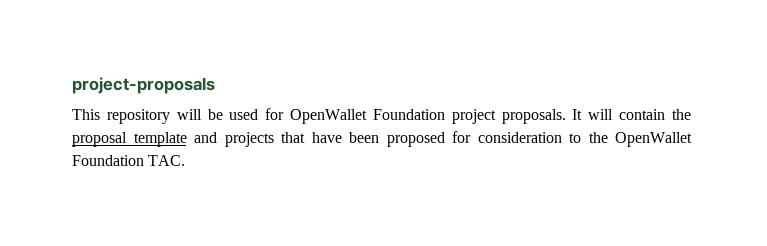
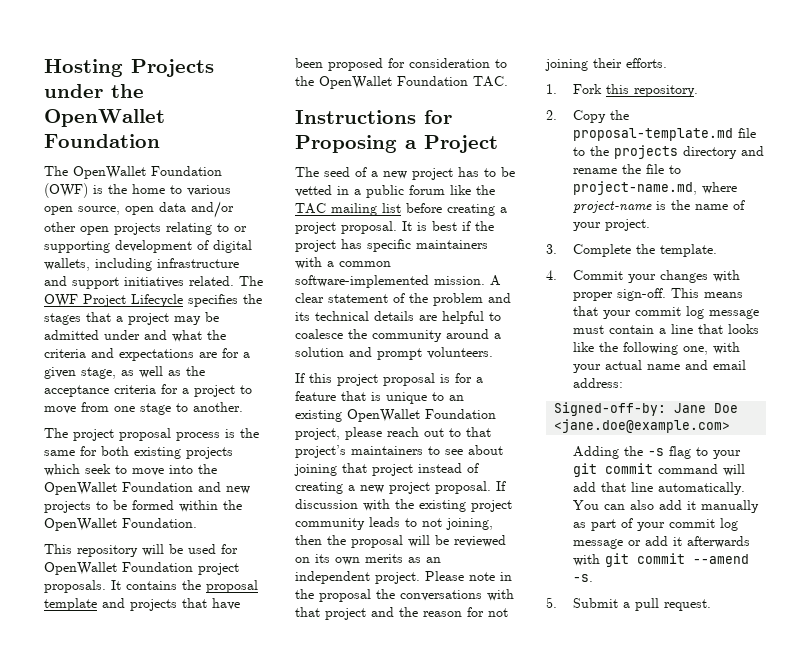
[72,77,215,94] project-proposals -> [44,59,214,77] [44,84,144,98] [44,109,165,127] [44,134,160,148] [44,166,222,179] [44,183,231,198] [44,201,234,218] [44,222,247,235] [44,240,252,253] [44,258,239,271] [44,276,263,289] [44,294,262,307] [44,312,219,325] [44,330,226,342] [44,348,250,361] [44,366,205,379] [44,384,252,397] [44,402,243,415] [44,428,259,441] [44,446,233,459] [44,464,217,476] [44,482,250,495] [44,500,242,513] [44,518,197,531] Hosting Projects under the OpenWallet Foundation // The OpenWallet Foundation (OWF) is the home to various open source, open data and/or other open projects relating to or supporting development of digital wallets, including infrastructure and support initiatives related. The OWF Project Lifecycle specifies the stages that a project may be admitted under and what the criteria and expectations are for a given stage, as well as the acceptance criteria for a project to move from one stage to another. // The project proposal process is the same for both existing projects which seek to move into the OpenWallet Foundation and new projects to be formed within the OpenWallet Foundation.
[588,109,666,120] will contain -> [126,581,177,590] contains
(186, 160) none -> [295,110,452,124] [295,135,498,153] [295,167,515,180] [295,185,495,198] [295,203,507,216] [295,221,494,234] [295,239,488,252] [295,257,391,269] [295,275,501,288] [295,293,511,306] [295,311,501,324] [295,329,501,342] [295,347,493,360] [295,373,483,386] [295,391,464,404] [295,409,496,422] [295,427,491,440] [295,445,503,458] [294,463,479,476] [295,481,506,494] [295,499,512,512] [295,517,493,530] [295,535,506,548] [295,554,441,565] [295,571,512,584] [295,589,514,602] [295,607,508,620] [545,58,667,71] [546,84,699,97] [546,110,630,123] [573,128,757,141] [573,145,765,159] [573,164,682,174] [573,181,738,195] [573,200,746,213] [573,219,651,231] [546,244,718,257] [546,270,741,283] [573,288,744,301] [573,306,760,319] [573,324,760,334] [573,342,741,355] [573,360,747,373] [573,378,624,388] [554,402,739,416] [554,419,731,433] [573,446,742,459] [573,463,746,477] [573,482,746,495] [573,500,760,513] [573,518,739,531] [573,536,751,549] [573,553,750,567] [573,574,594,582] [546,597,712,611] // Instructions for Proposing a Project // The seed of a new project has to be vetted in a public forum like the TAC mailing list before creating a project proposal. It is best if the project has specific maintainers with a common software-implemented mission. A clear statement of the problem and its technical details are helpful to coalesce the community around a solution and prompt volunteers. // If this project proposal is for a feature that is unique to an existing OpenWallet Foundation project, please reach out to that project’s maintainers to see about joining that project instead of creating a new project proposal. If discussion with the existing project community leads to not joining, then the proposal will be reviewed on its own merits as an independent project. Please note in the proposal the conversations with that project and the reason for not joining their efforts. // 1. Fork this repository. // 2. Copy the proposal-template.md file to the projects directory and rename the file to project-name.md, where project-name is the name of your project. // 3. Complete the template. // 4. Commit your changes with proper sign-off. This means that your commit log message must contain a line that looks like the following one, with your actual name and email address: // Signed-off-by: Jane Doe <jane.doe@example.com> // Adding the -s flag to your git commit command will add that line automatically. You can also add it manually as part of your commit log message or add it afterwards with git commit --amend -s. // 5. Submit a pull request.

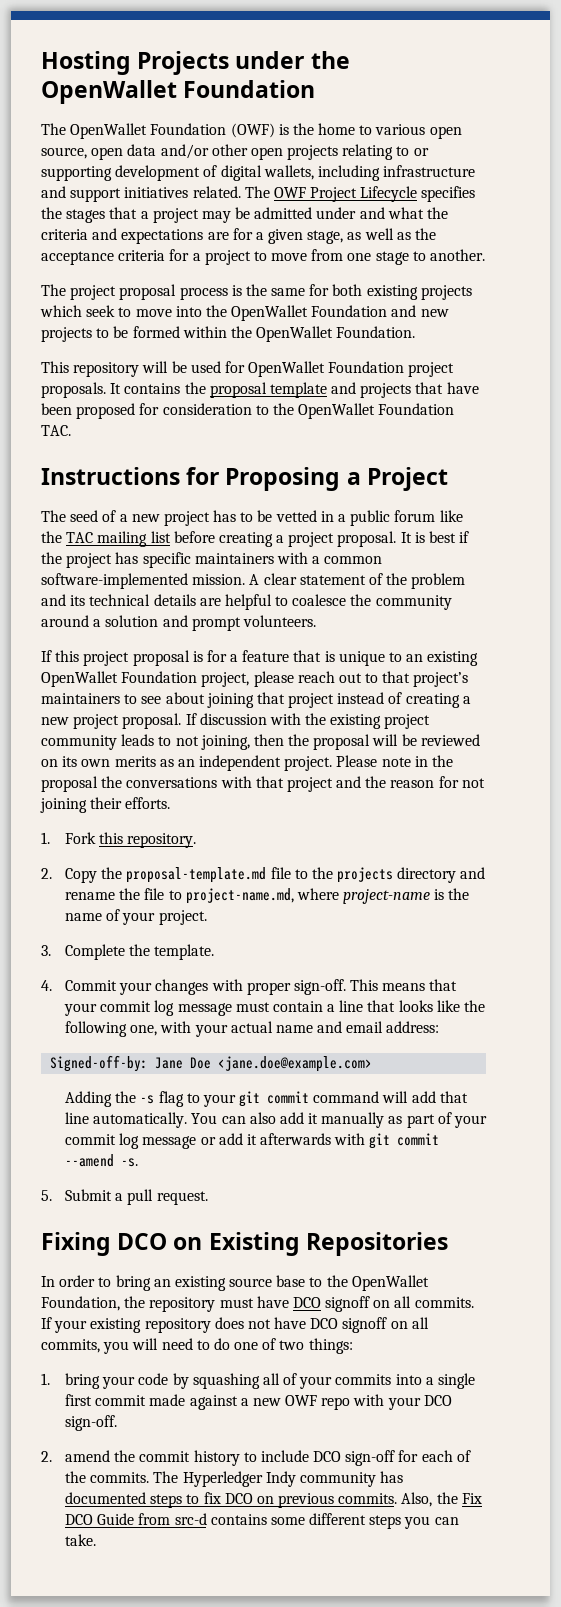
(712, 605) none -> [41,1232,448,1256] [41,1275,429,1291] [41,1296,474,1312] [41,1317,429,1333] [41,1338,353,1354] [41,1373,475,1389] [64,1394,452,1410] [64,1415,117,1431] [41,1450,471,1466] [64,1471,404,1487] [64,1492,482,1508] [64,1513,459,1529] [64,1534,96,1546] // Fixing DCO on Existing Repositories // In order to bring an existing source base to the OpenWallet Foundation, the repository must have DCO signoff on all commits. If your existing repository does not have DCO signoff on all commits, you will need to do one of two things: // 1. bring your code by squashing all of your commits into a single first commit made against a new OWF repo with your DCO sign-off. // 2. amend the commit history to include DCO sign-off for each of the commits. The Hyperledger Indy community has documented steps to fix DCO on previous commits. Also, the Fix DCO Guide from src-d contains some different steps you can take.

